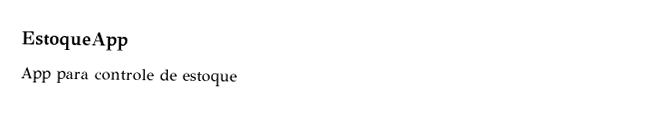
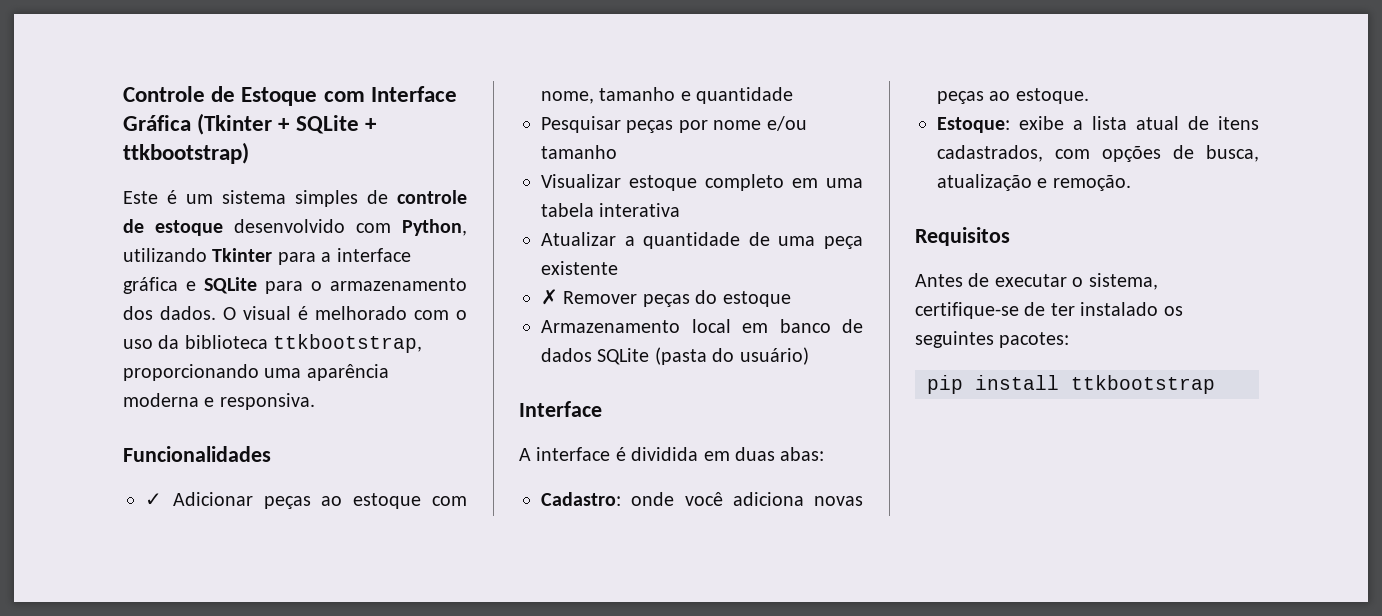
[21,31,129,51] [20,67,237,87] EstoqueApp // App para controle de estoque -> [123,86,457,106] [123,113,377,135] [123,142,249,164] [123,190,467,207] [123,219,467,236] [123,248,411,265] [123,277,467,294] [123,306,467,320] [123,334,423,353] [123,364,389,381] [123,393,315,410] [123,446,271,462] [145,492,468,509] [541,87,794,104] [541,116,807,133] [541,145,617,159] [541,174,863,191] [541,203,681,217] [541,232,863,249] [541,261,618,275] [541,289,791,307] [541,319,863,333] [541,347,809,365] [519,401,602,417] [519,447,825,461] [541,492,863,506] [937,88,1089,104] [937,116,1259,133] [937,145,1259,162] [937,174,1131,191] [915,227,1010,246] [915,273,1158,290] [915,302,1183,319] [915,331,1070,348] [927,375,1215,394] Controle de Estoque com Interface Gráfica (Tkinter + SQLite + ttkbootstrap) // Este é um sistema simples de controle de estoque desenvolvido com Python, utilizando Tkinter para a interface gráfica e SQLite para o armazenamento dos dados. O visual é melhorado com o uso da biblioteca ttkbootstrap, proporcionando uma aparência moderna e responsiva. // Funcionalidades // ✓ Adicionar peças ao estoque com nome, tamanho e quantidade // Pesquisar peças por nome e/ou tamanho // Visualizar estoque completo em uma tabela interativa // Atualizar a quantidade de uma peça existente // ✗ Remover peças do estoque // Armazenamento local em banco de dados SQLite (pasta do usuário) // Interface // A interface é dividida em duas abas: // Cadastro: onde você adiciona novas peças ao estoque. // Estoque: exibe a lista atual de itens cadastrados, com opções de busca, atualização e remoção. // Requisitos // Antes de executar o sistema, certifique-se de ter instalado os seguintes pacotes: // pip install ttkbootstrap

